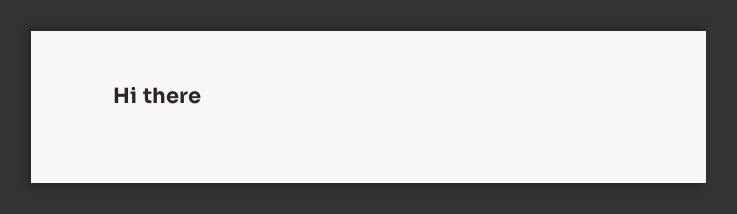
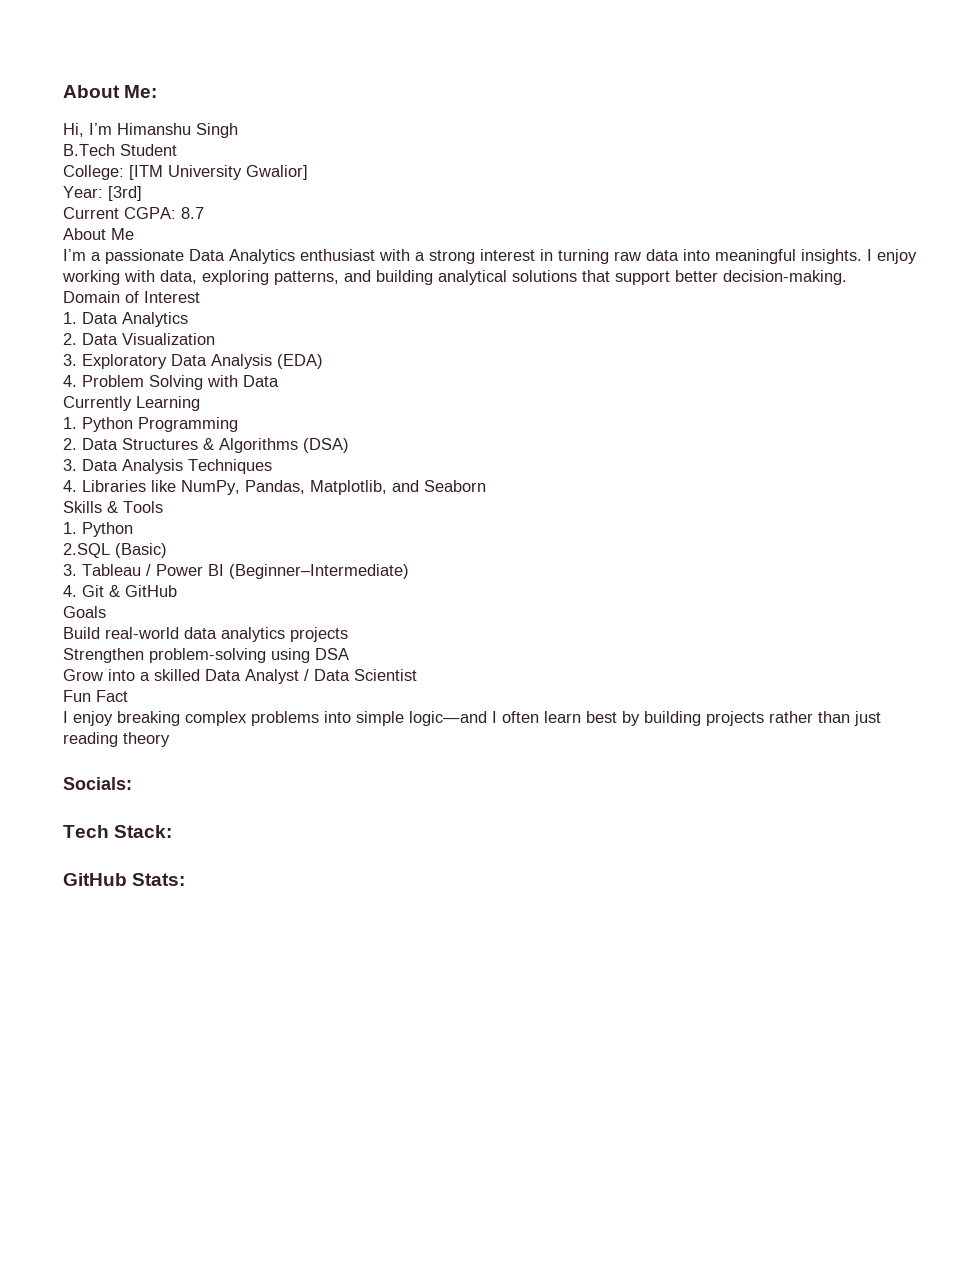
[113,86,201,104] Hi there -> [63,85,158,98] [63,123,238,138] [63,144,177,156] [63,165,308,180] [63,186,142,201] [63,207,204,219] [63,228,134,240] [63,249,917,264] [62,270,847,285] [63,291,200,303] [63,312,188,327] [63,333,215,345] [63,354,323,369] [63,375,279,390] [63,396,200,411] [63,417,238,432] [63,438,349,453] [63,459,272,474] [63,480,486,495] [63,501,163,513] [63,522,133,537] [63,543,167,558] [63,564,409,579] [63,585,177,597] [63,606,106,618] [63,627,348,642] [63,648,349,663] [63,669,417,684] [63,690,128,702] [63,711,881,726] [63,732,170,747] [63,777,132,790] [63,825,173,838] [63,873,186,886] About Me: // Hi, I’m Himanshu Singh // B.Tech Student // College: [ITM University Gwalior] // Year: [3rd] // Current CGPA: 8.7 // About Me // I’m a passionate Data Analytics enthusiast with a strong interest in turning raw data into meaningful insights. I enjoy working with data, exploring patterns, and building analytical solutions that support better decision-making. // Domain of Interest // 1. Data Analytics // 2. Data Visualization // 3. Exploratory Data Analysis (EDA) // 4. Problem Solving with Data // Currently Learning // 1. Python Programming // 2. Data Structures & Algorithms (DSA) // 3. Data Analysis Techniques // 4. Libraries like NumPy, Pandas, Matplotlib, and Seaborn // Skills & Tools // 1. Python // 2.SQL (Basic) // 3. Tableau / Power BI (Beginner–Intermediate) // 4. Git & GitHub // Goals // Build real-world data analytics projects // Strengthen problem-solving using DSA // Grow into a skilled Data Analyst / Data Scientist // Fun Fact // I enjoy breaking complex problems into simple logic—and I often learn best by building projects rather than just reading theory // Socials: // Tech Stack: // GitHub Stats:

